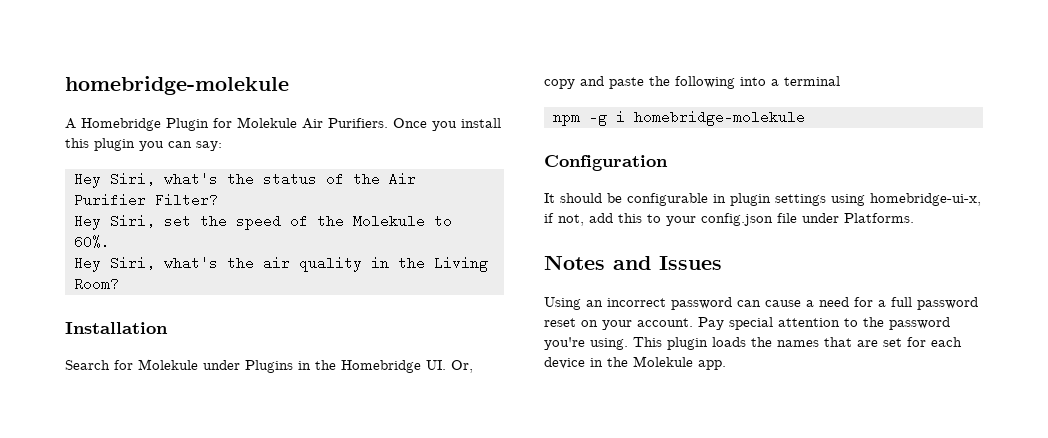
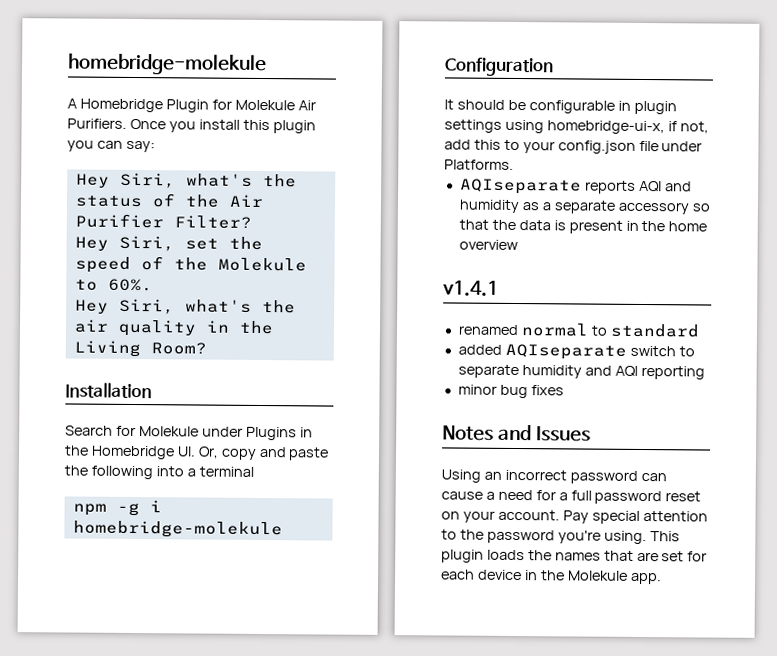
(914, 218) none -> [459,178,692,195] [458,199,710,215] [458,219,708,234] [458,239,518,251] [442,280,499,297] [457,323,700,338] [457,343,695,360] [457,364,705,380] [457,384,564,399] // AQIseparate reports AQI and humidity as a separate accessory so that the data is present in the home overview // v1.4.1 // renamed normal to standard // added AQIseparate switch to separate humidity and AQI reporting // minor bug fixes

